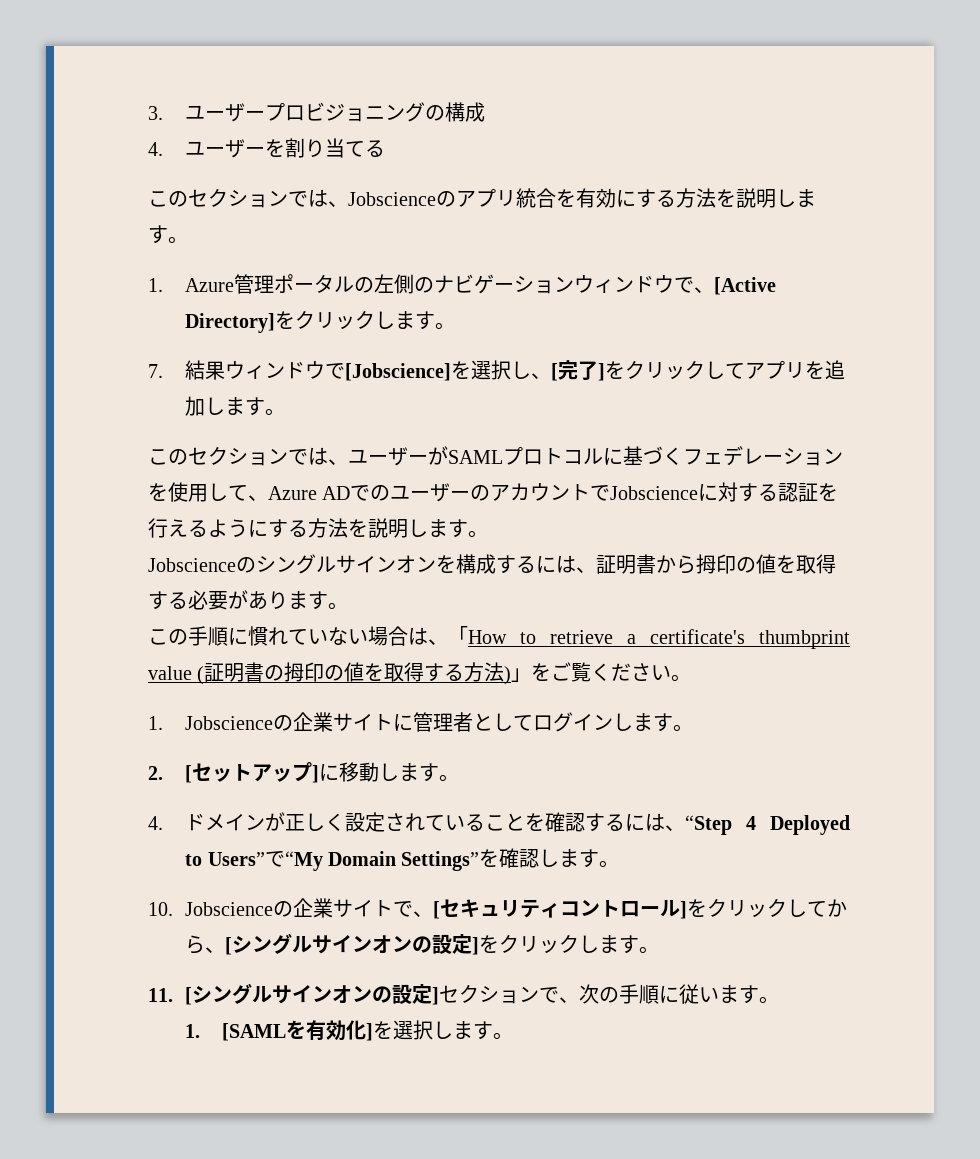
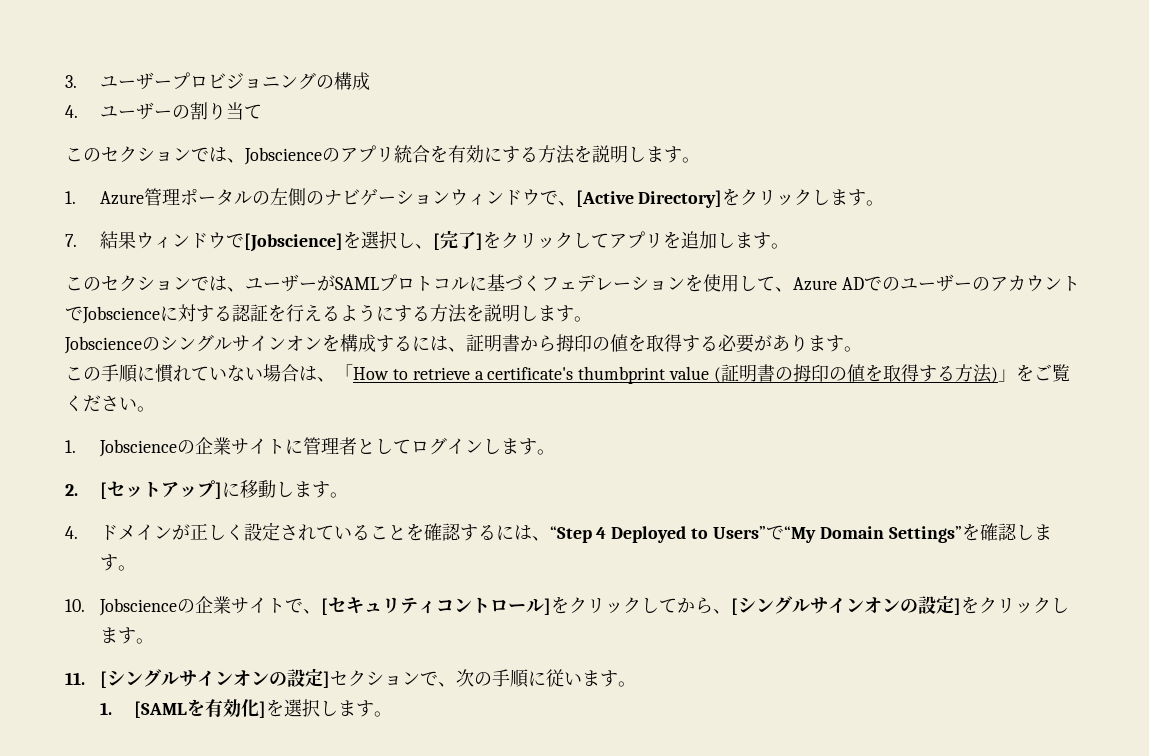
[265,139,286,157] を -> [171,105,190,119] の
[365,140,386,157] る -> (262, 111) none

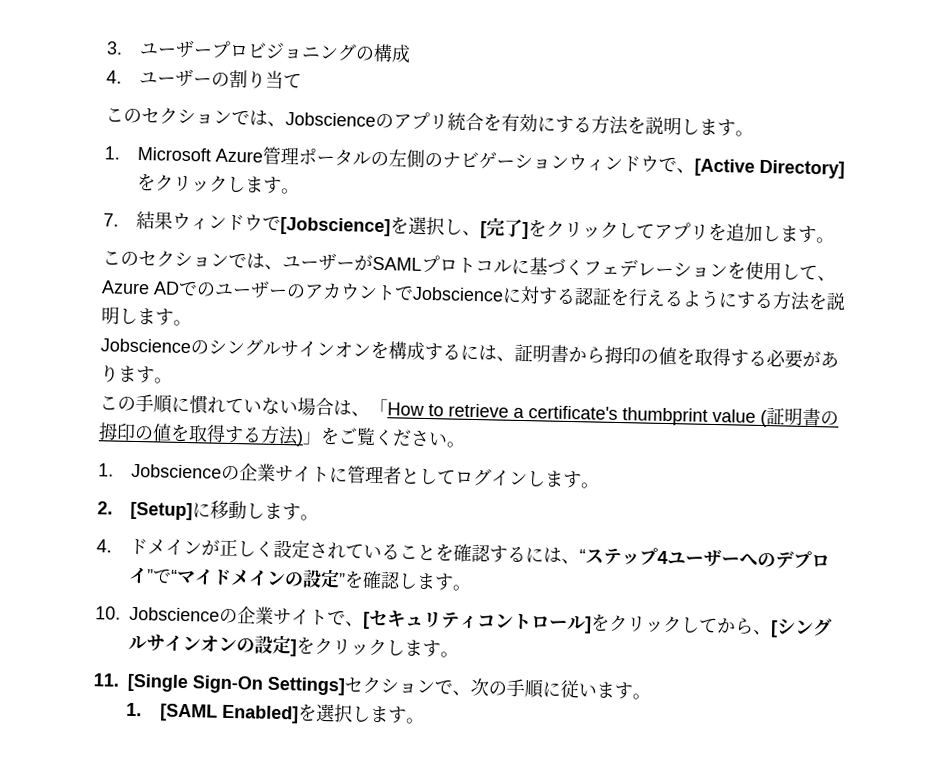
(76, 197) none -> [137,146,212,162] Microsoft
[99,480,222,499] [セットアップ] -> [130,501,194,521] [Setup]
[549,525,962,543] “Step 4 Deployed to Users”で“My Domain Settings” -> [579,547,831,570] [128,566,347,589] “ステップ4ユーザーへのデプロイ”で“マイドメインの設定”
[99,668,330,688] [シングルサインオンの設定] -> [127,673,345,696] [Single Sign-On Settings]
[187,699,267,718] を有効化] -> [221,704,299,724] Enabled]

